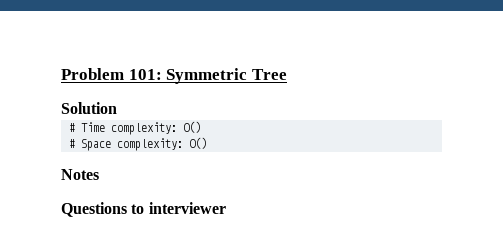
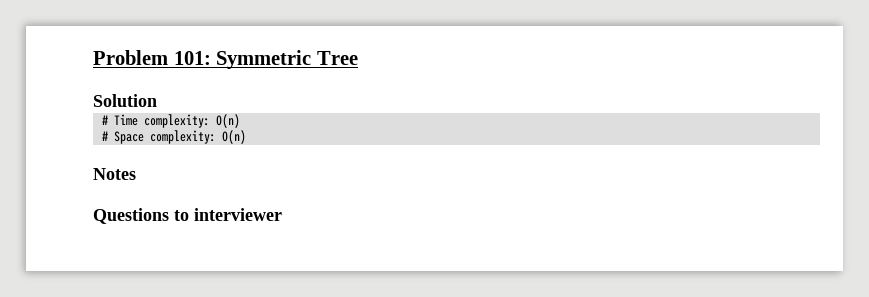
[182,121,201,133] O() -> [215,114,240,128] O(n)
[188,137,207,149] O() -> [221,130,246,144] O(n)

